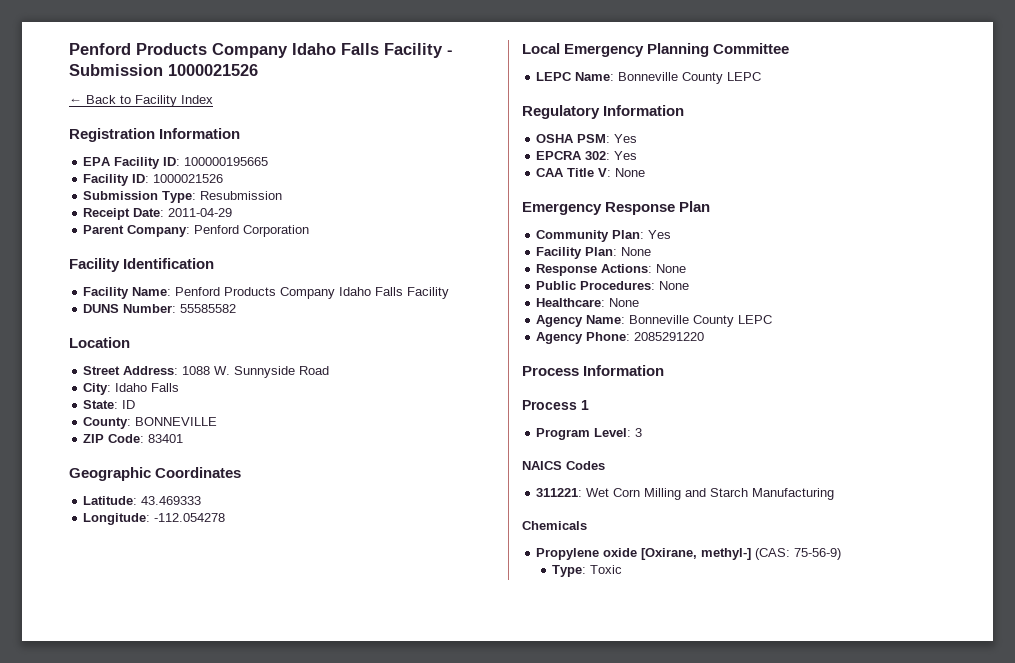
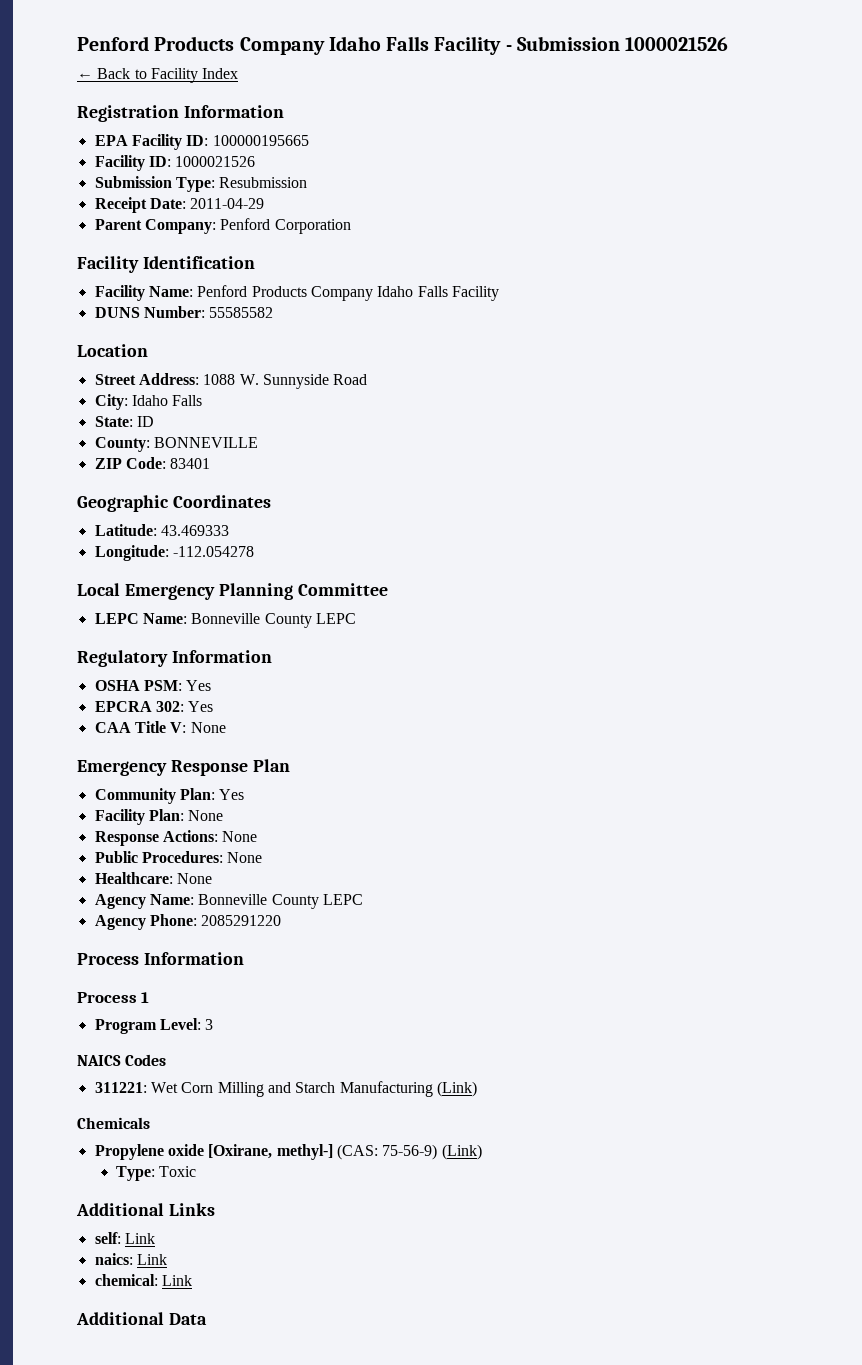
(835, 494) none -> [436,1081,477,1097] (Link)
(842, 554) none -> [441,1144,482,1160] (Link)
(623, 569) none -> [76,1203,215,1216] [94,1232,155,1244] [94,1253,167,1265] [94,1274,192,1286] [76,1312,207,1325] // Additional Links // self: Link // naics: Link // chemical: Link // Additional Data

